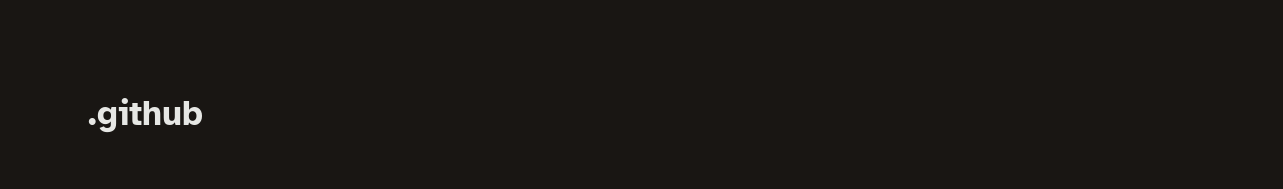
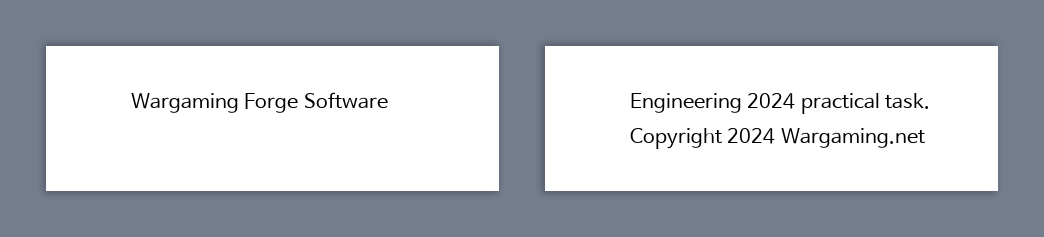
[88,98,203,133] .github -> [131,92,930,114] [630,128,925,149] Wargaming Forge Software Engineering 2024 practical task. // Copyright 2024 Wargaming.net

